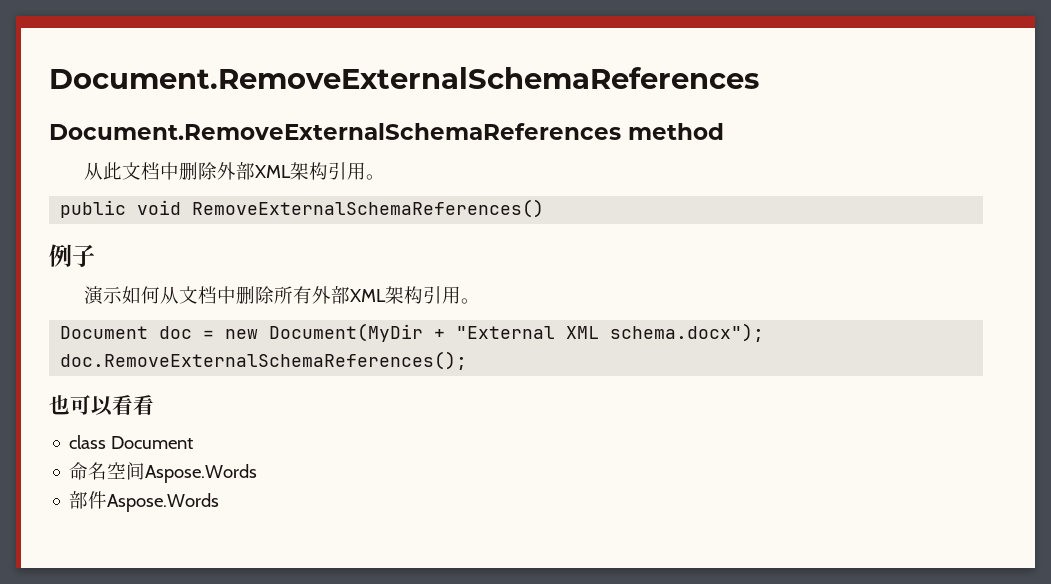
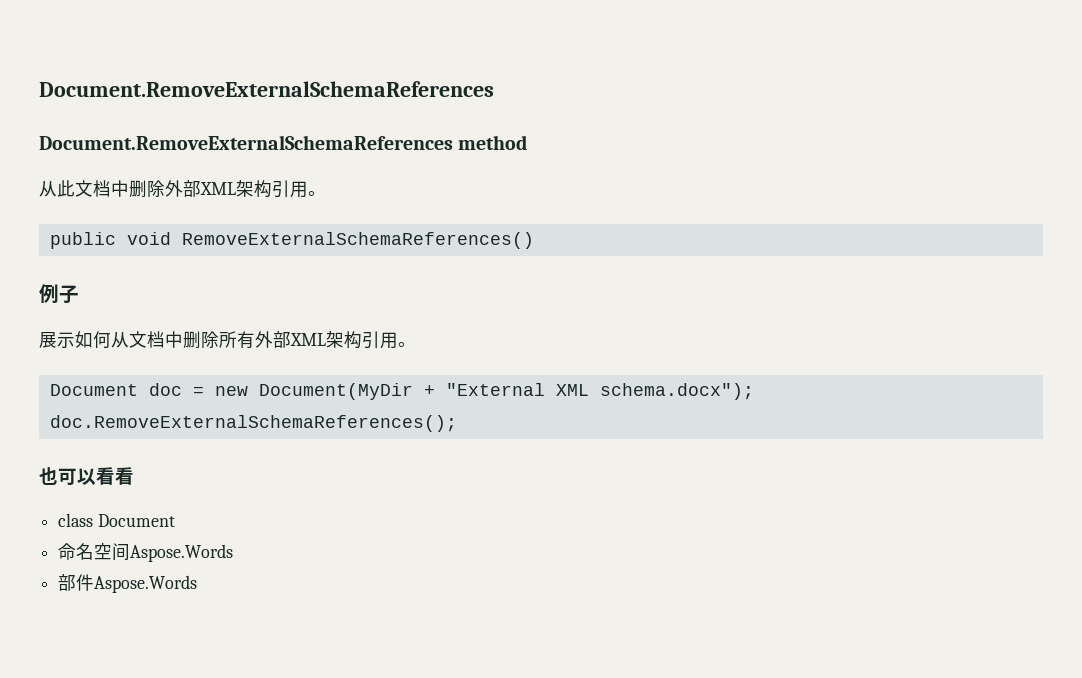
[83,286,104,305] 演 -> [39,332,57,348] 展

